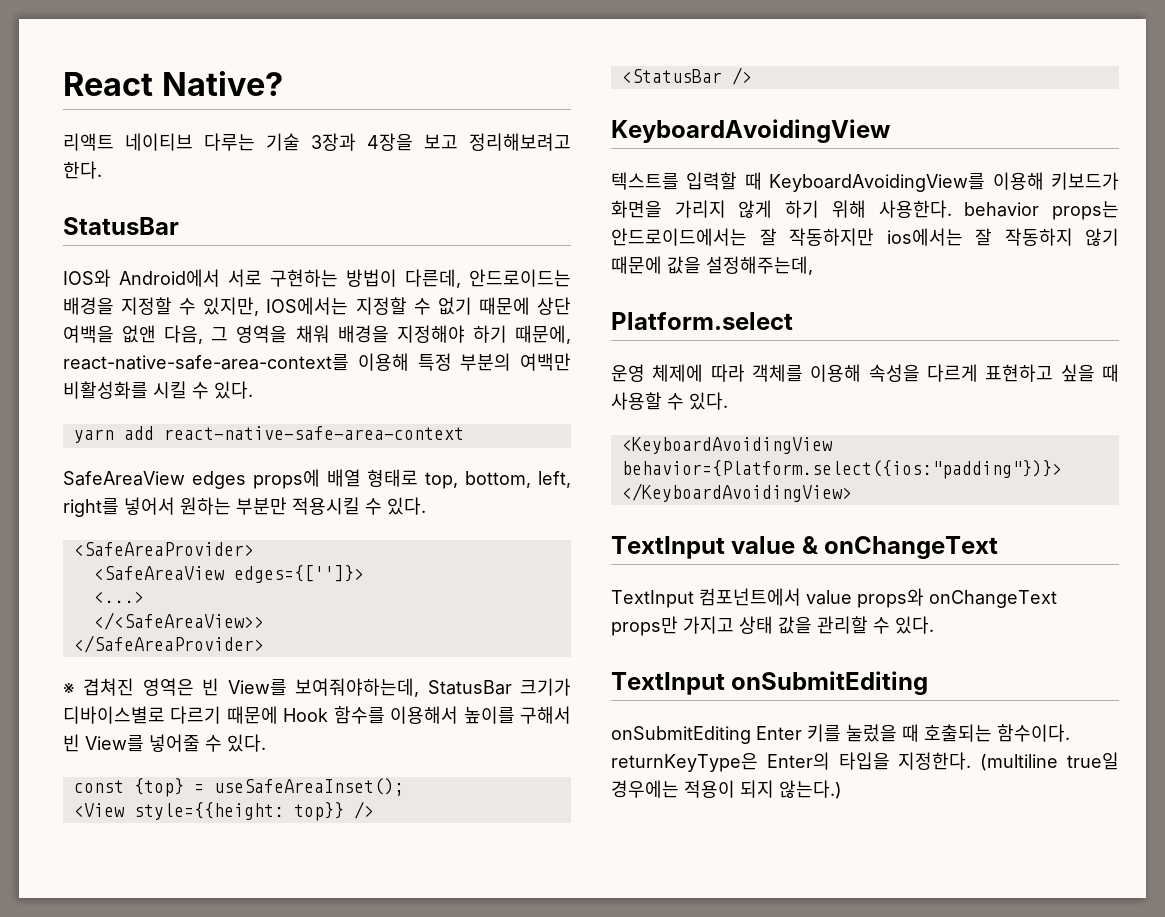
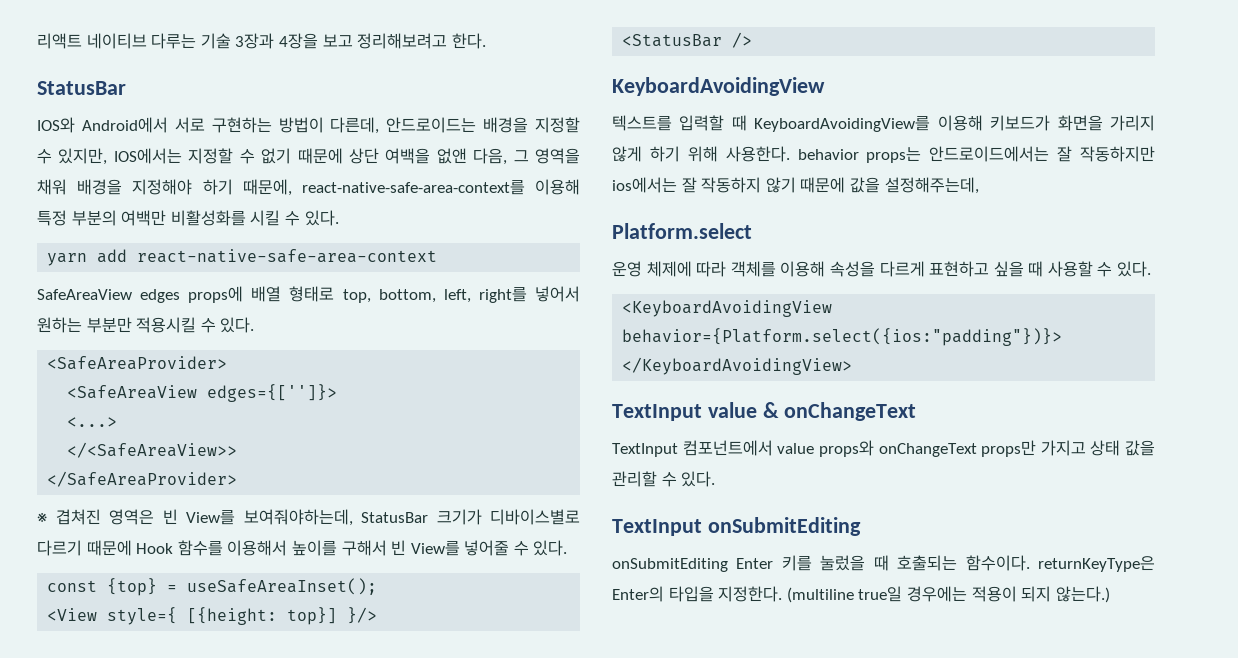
[63,71,283,96] React Native? // -> (37, 41) none
[133,801,374,821] style={{height: top}} /> -> [107,607,378,625] style={ [{height: top}] }/>

